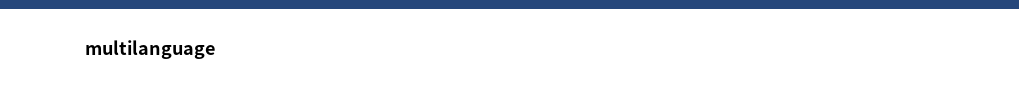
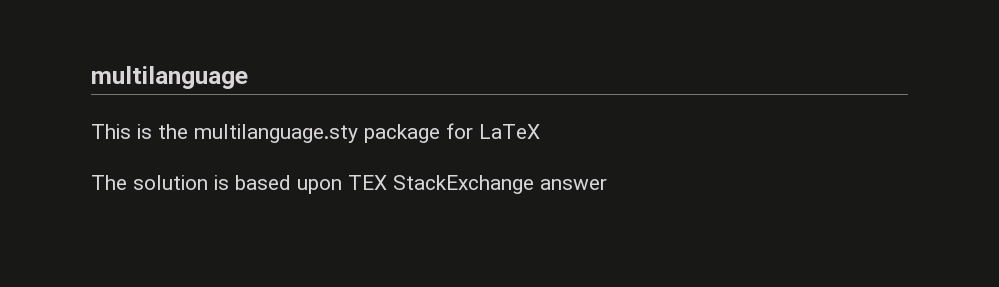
(215, 49) none -> [91,123,540,143] [91,175,607,194] // This is the multilanguage.sty package for LaTeX // The solution is based upon TEX StackExchange answer

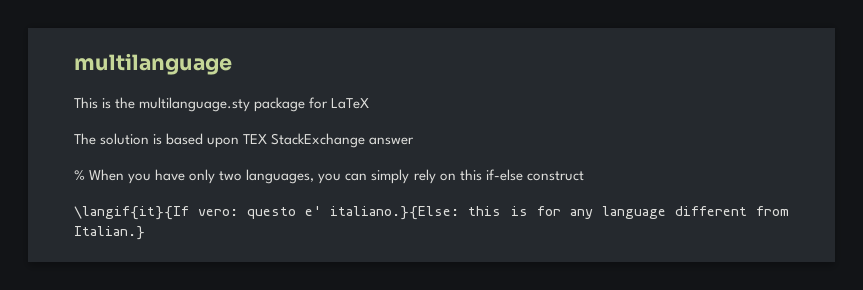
(607, 184) none -> [74,169,584,184] [74,206,789,220] [74,226,145,240] // % When you have only two languages, you can simply rely on this if-else construct // \langif{it}{If vero: questo e' italiano.}{Else: this is for any language different from Italian.}

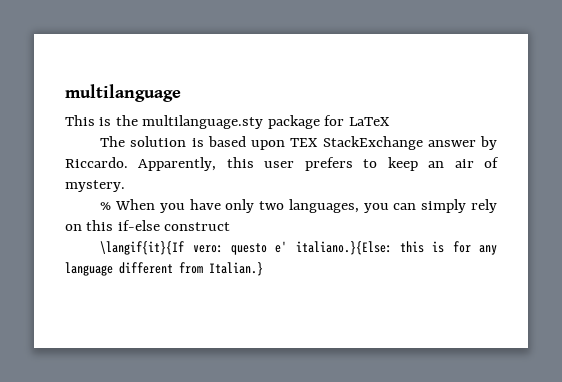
(415, 141) none -> [479,136,497,150] [65,157,500,171] [65,180,125,192] by Riccardo. Apparently, this user prefers to keep an air of mystery.

